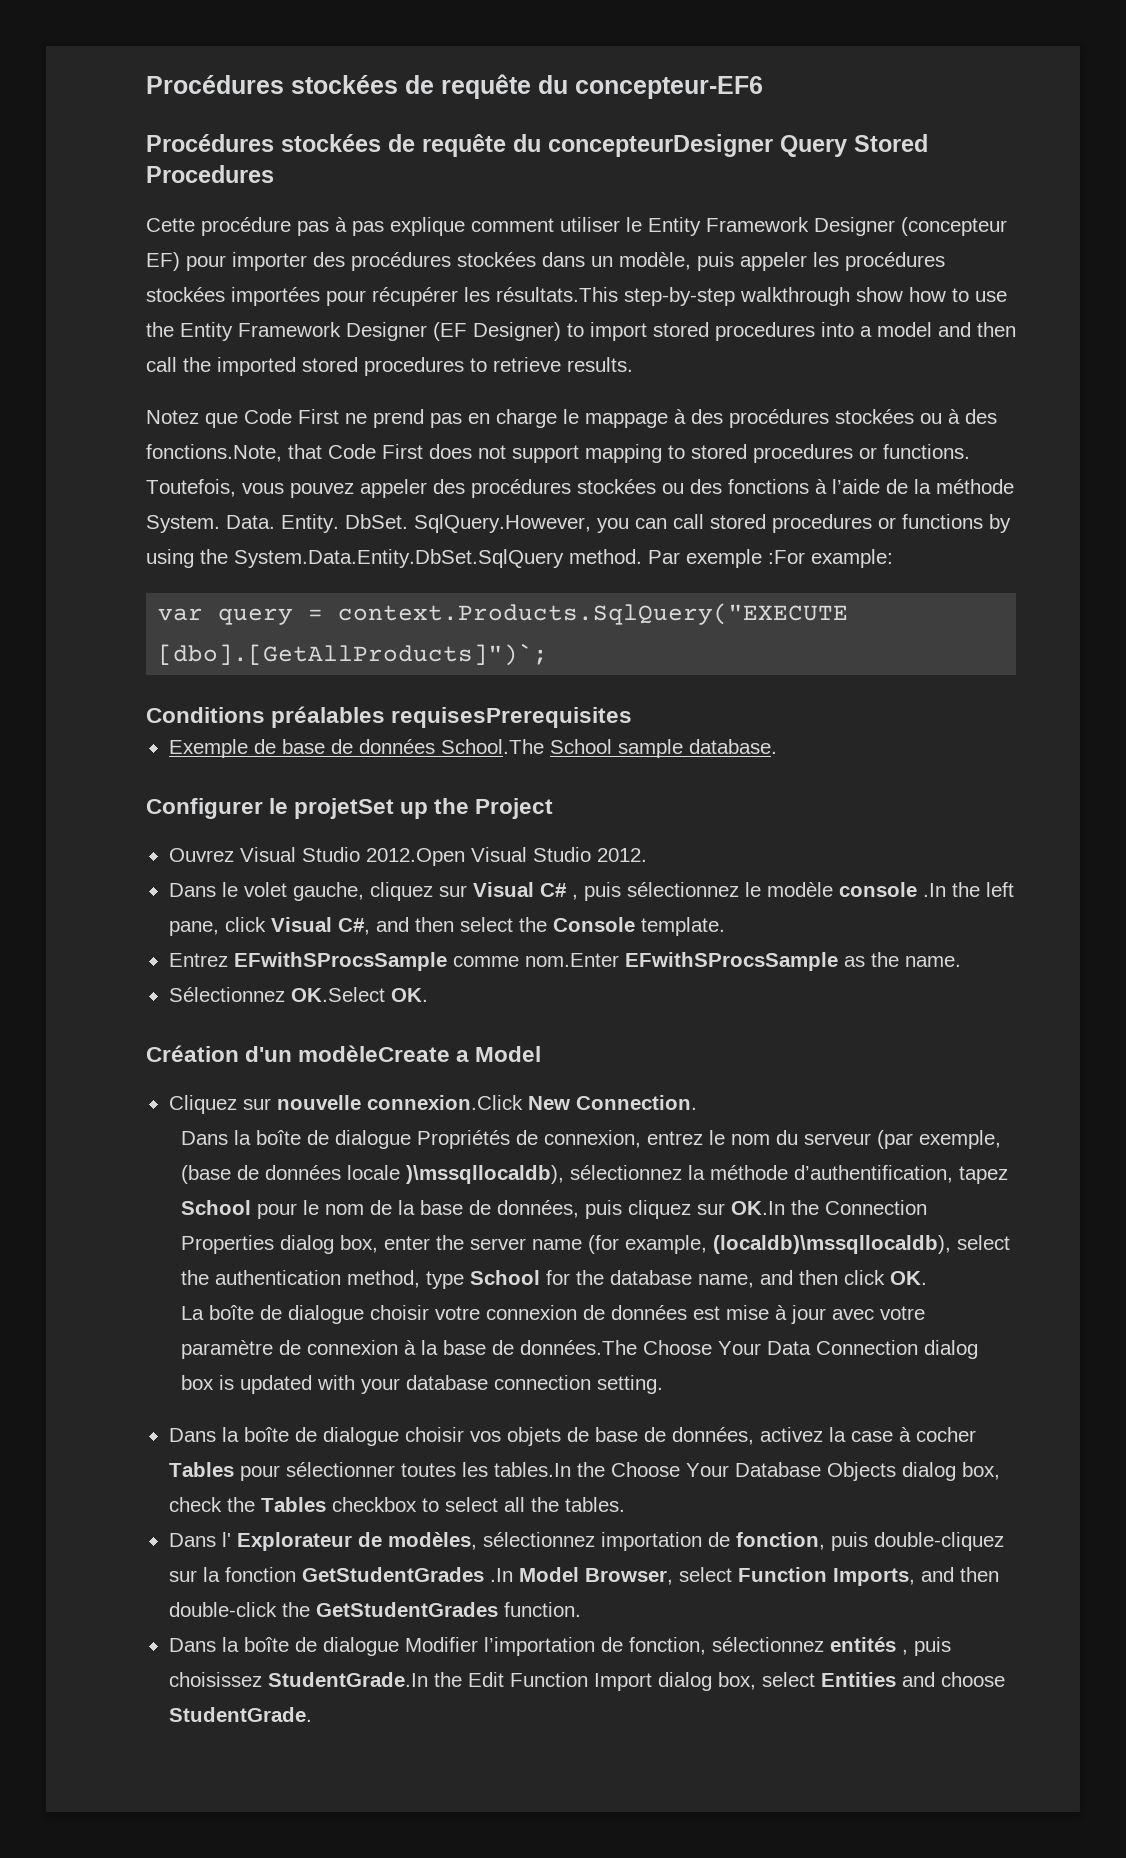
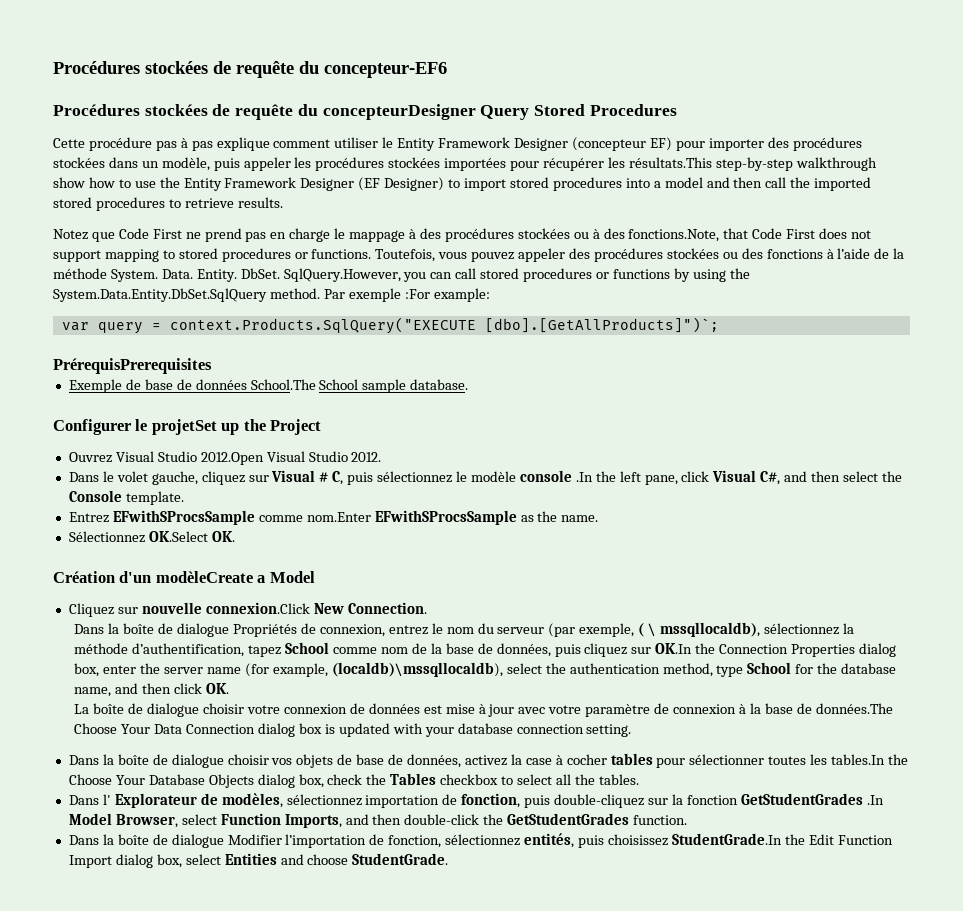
[146,706,633,728] Conditions préalables requisesPrerequisites -> [53,358,212,374] PrérequisPrerequisites
[539,883,578,900] C# , -> [319,471,344,485] # C,
[181,1165,565,1184] (base de données locale )\mssqllocaldb), -> [638,622,761,637] ( \ mssqllocaldb),
[257,1200,320,1219] pour le -> [333,647,378,654] comme
[168,1462,234,1477] Tables -> [610,753,653,765] tables
[829,1637,908,1655] entités , -> [524,833,575,848] entités,

